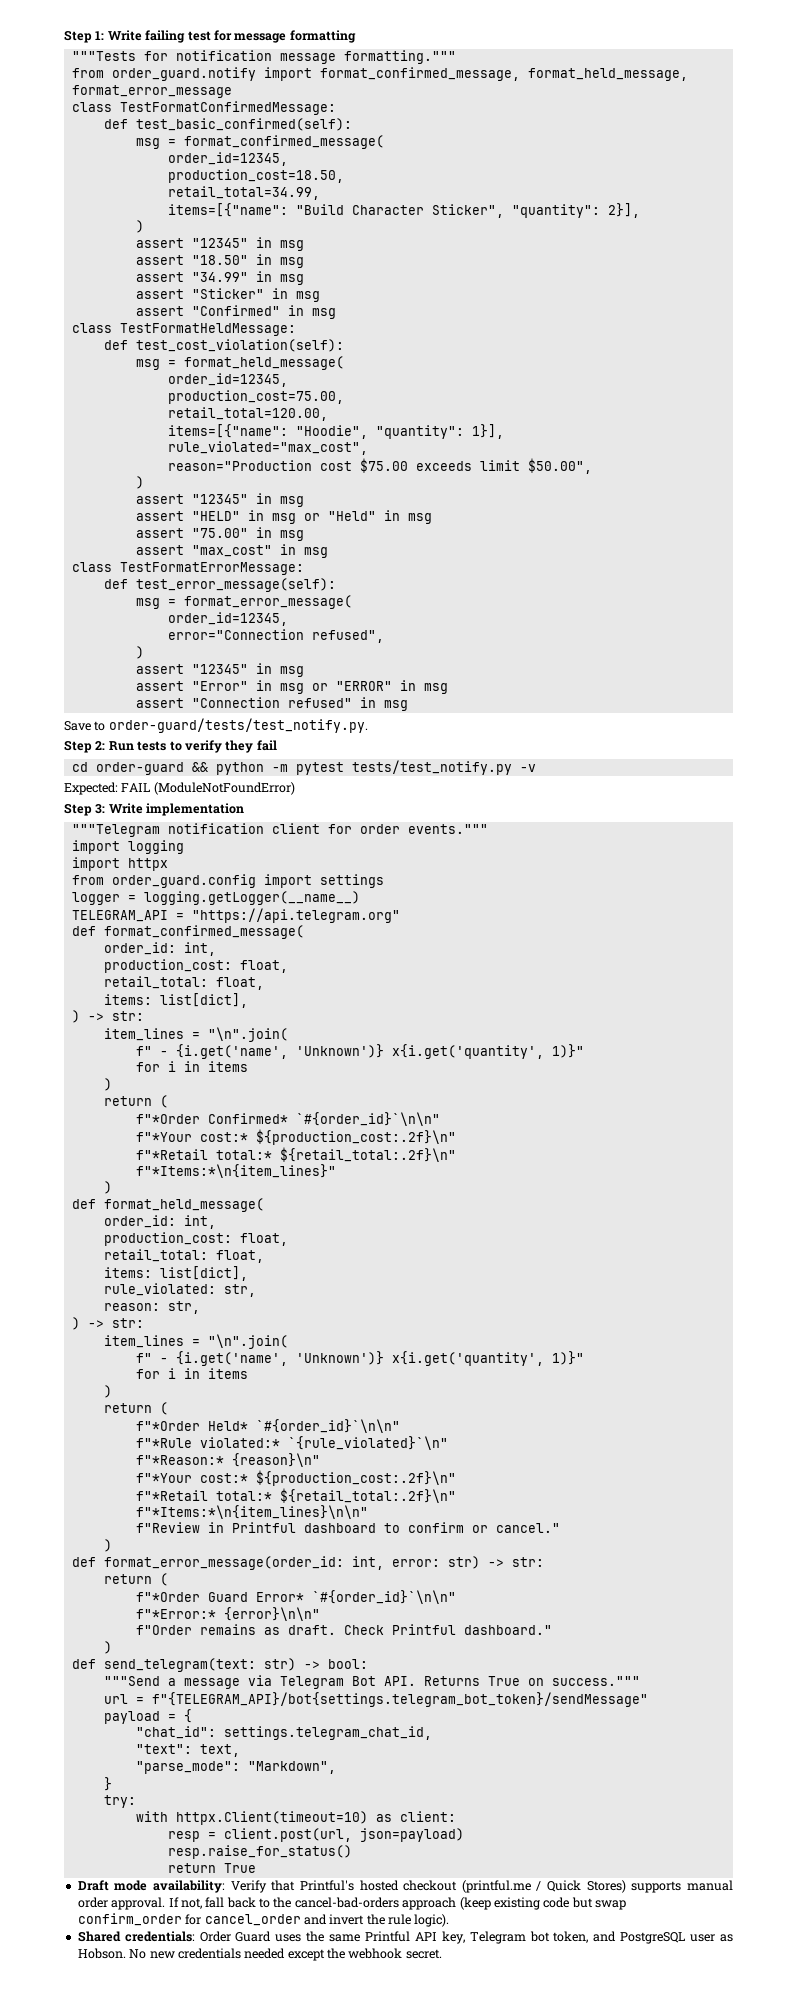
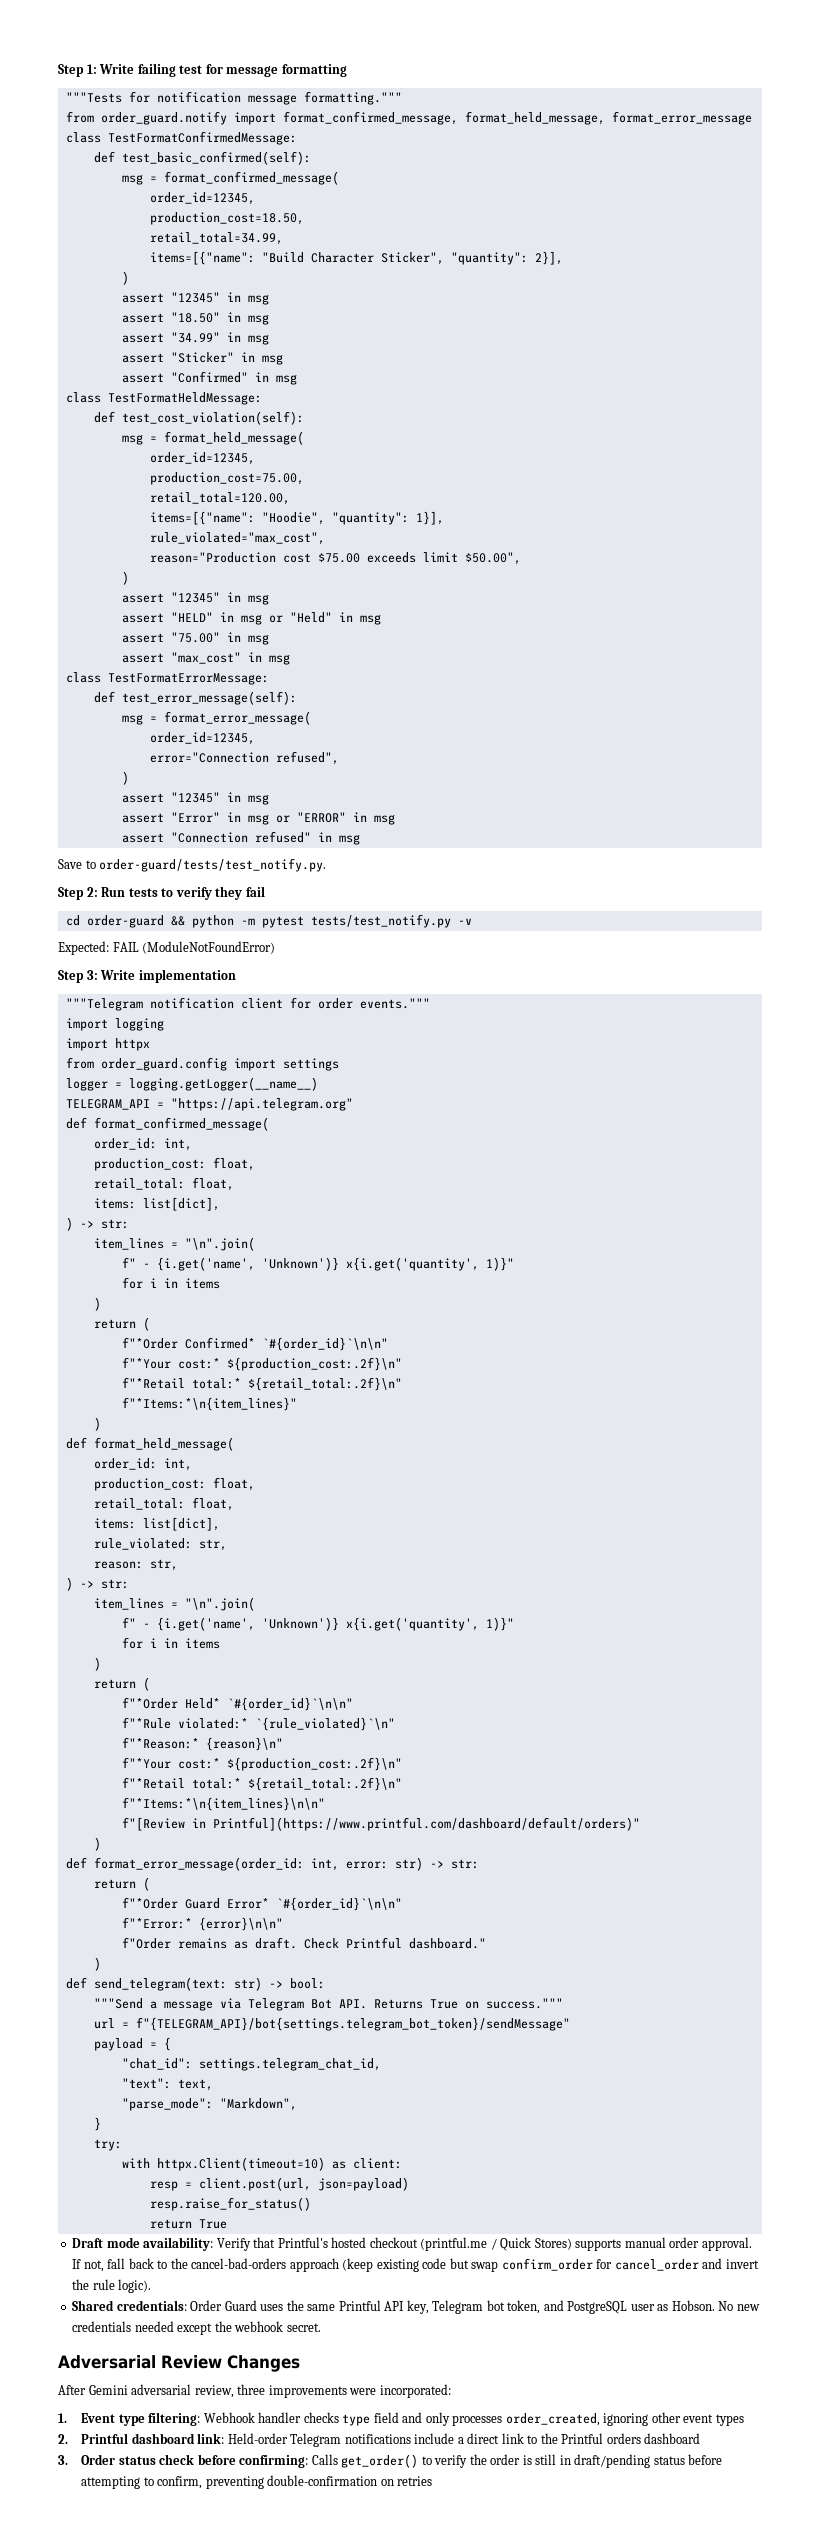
[135,1522,560,1533] f"Review in Printful dashboard to confirm or cancel." -> [121,1817,640,1831] f"[Review in Printful](https://www.printful.com/dashboard/default/orders)"
(442, 1954) none -> [58,2355,300,2372] [58,2384,451,2398] [58,2412,744,2426] [58,2433,701,2447] [58,2454,723,2468] [81,2475,433,2489] // Adversarial Review Changes // After Gemini adversarial review, three improvements were incorporated: // 1. Event type filtering: Webhook handler checks type field and only processes order_created, ignoring other event types // 2. Printful dashboard link: Held-order Telegram notifications include a direct link to the Printful orders dashboard // 3. Order status check before confirming: Calls get_order() to verify the order is still in draft/pending status before attempting to confirm, preventing double-confirmation on retries

